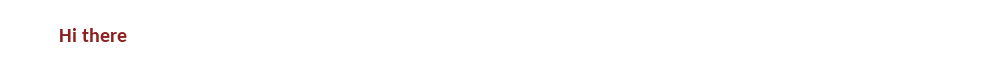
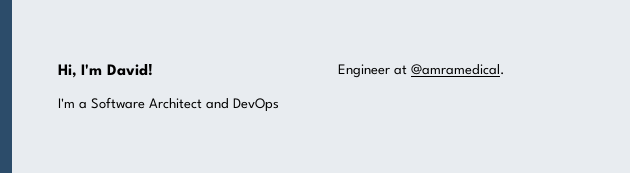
[59,28,128,42] Hi there -> [58,64,153,78] [58,97,279,112] [338,64,505,78] Hi, I'm David! // I'm a Software Architect and DevOps Engineer at @amramedical.

